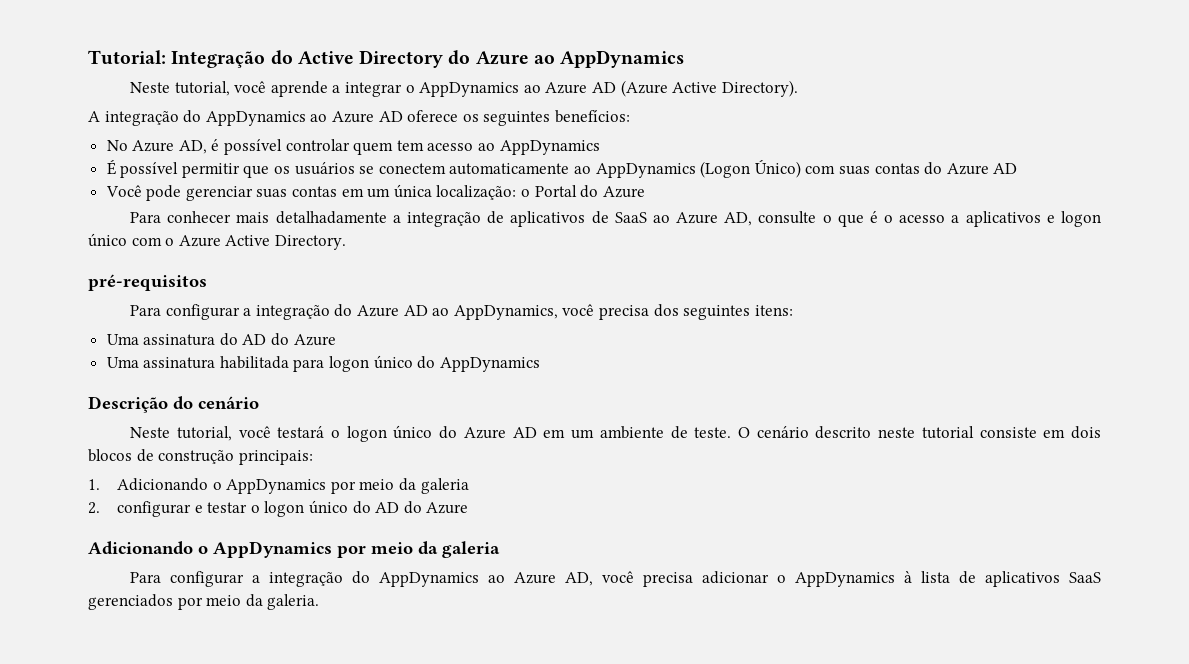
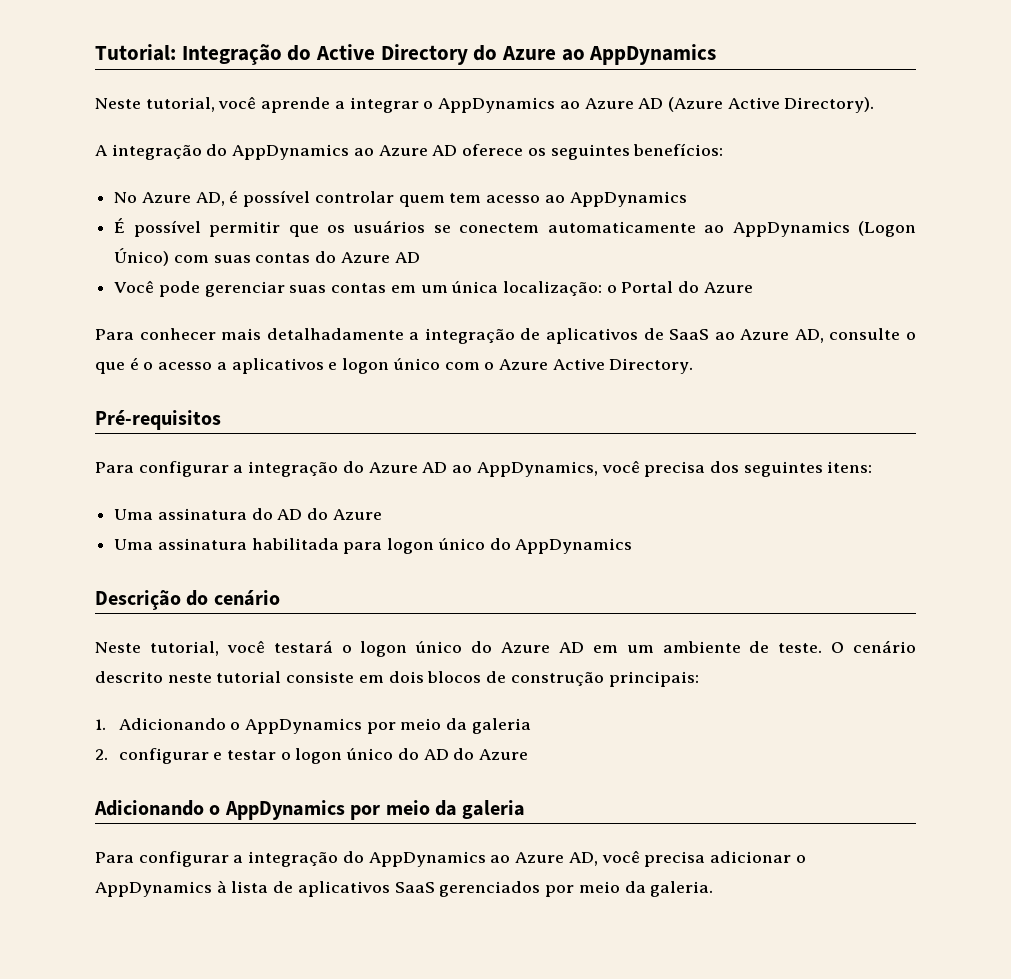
[88,274,207,291] pré-requisitos -> [95,410,221,430] Pré-requisitos

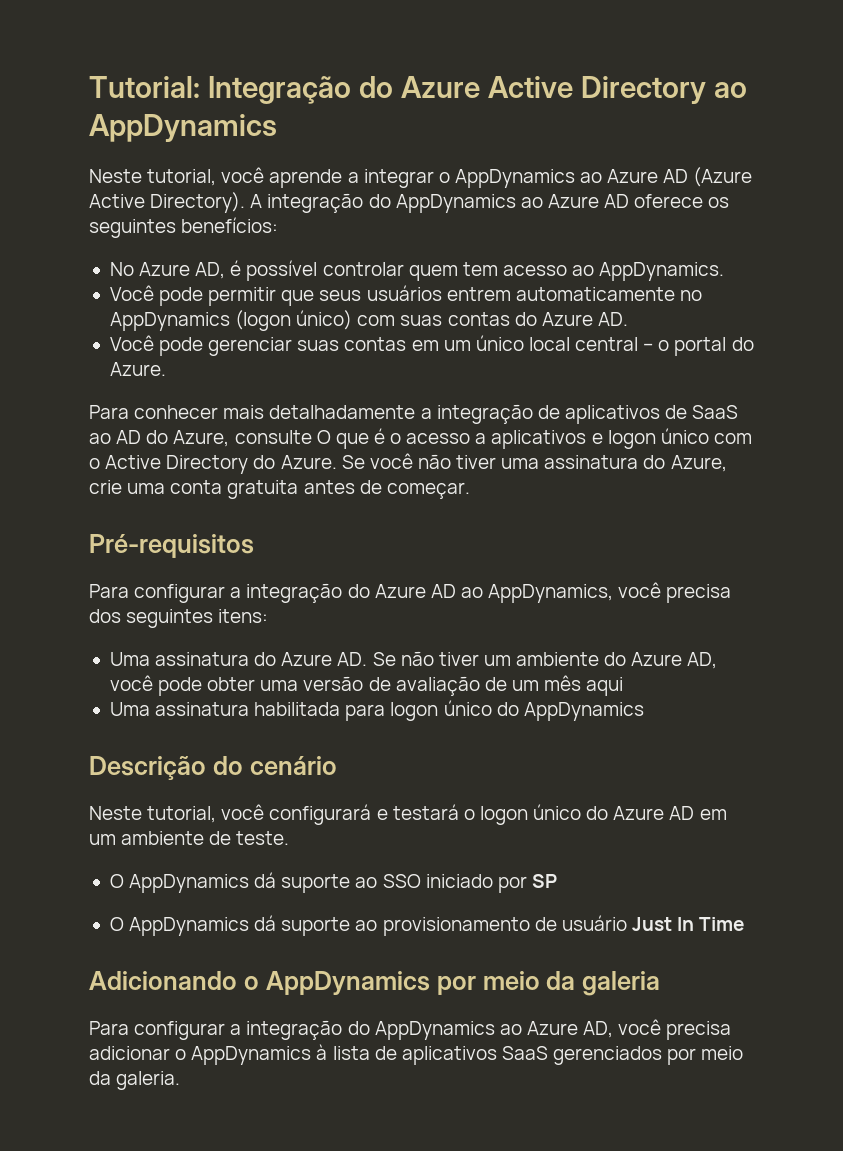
[316,44,557,65] Active Directory do Azure -> [400,76,706,104] Azure Active Directory
(875, 105) // -> (246, 202) none
[569,191,687,207] [114,218,916,237] [114,248,170,266] AppDynamics // É possível permitir que os usuários se conectem automaticamente ao AppDynamics (Logon Único) -> [599,262,725,281] [109,285,702,306] [109,310,353,331] AppDynamics. // Você pode permitir que seus usuários entrem automaticamente no AppDynamics (logon único)
[394,252,420,263] AD -> [597,312,628,326] AD.
[451,281,753,296] única localização: o Portal do Azure -> [475,335,754,356] [109,362,166,376] único local central – o portal do Azure.
[740,328,916,343] Azure AD, consulte o -> [116,430,331,447] AD do Azure, consulte O
[498,358,694,374] Azure Active Directory. -> [105,453,727,474] [89,480,470,499] Active Directory do Azure. Se você não tiver uma assinatura do Azure, crie uma conta gratuita antes de começar.
[277,508,382,520] AD do Azure -> [281,651,718,669] [109,675,624,696] Azure AD. Se não tiver um ambiente do Azure AD, você pode obter uma versão de avaliação de um mês aqui
(265, 646) none -> [269,804,388,825] configurará e
[831,640,916,653] [95,671,699,687] [95,718,531,734] [95,748,529,764] O cenário descrito neste tutorial consiste em dois blocos de construção principais: // 1. Adicionando o AppDynamics por meio da galeria // 2. configurar e testar o logon único do AD do Azure -> [109,872,557,893] [109,915,745,936] // O AppDynamics dá suporte ao SSO iniciado por SP // O AppDynamics dá suporte ao provisionamento de usuário Just In Time

